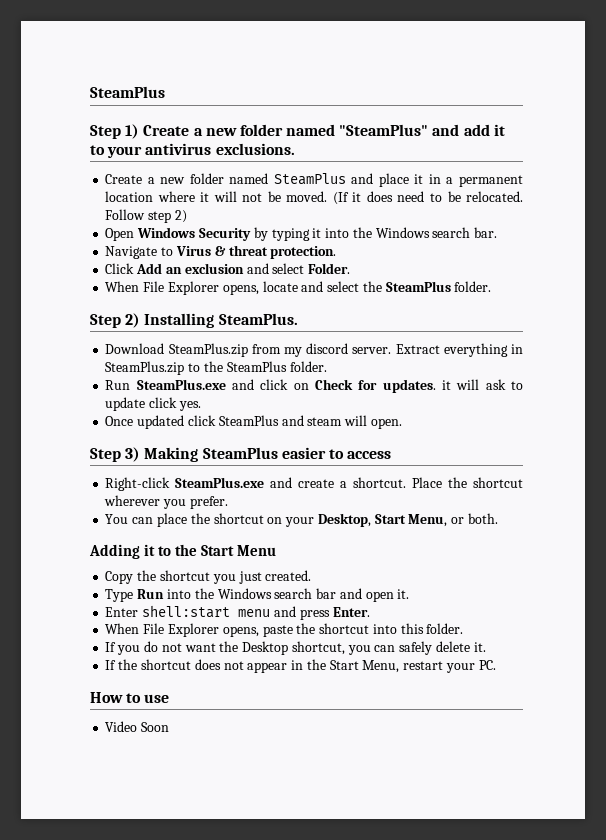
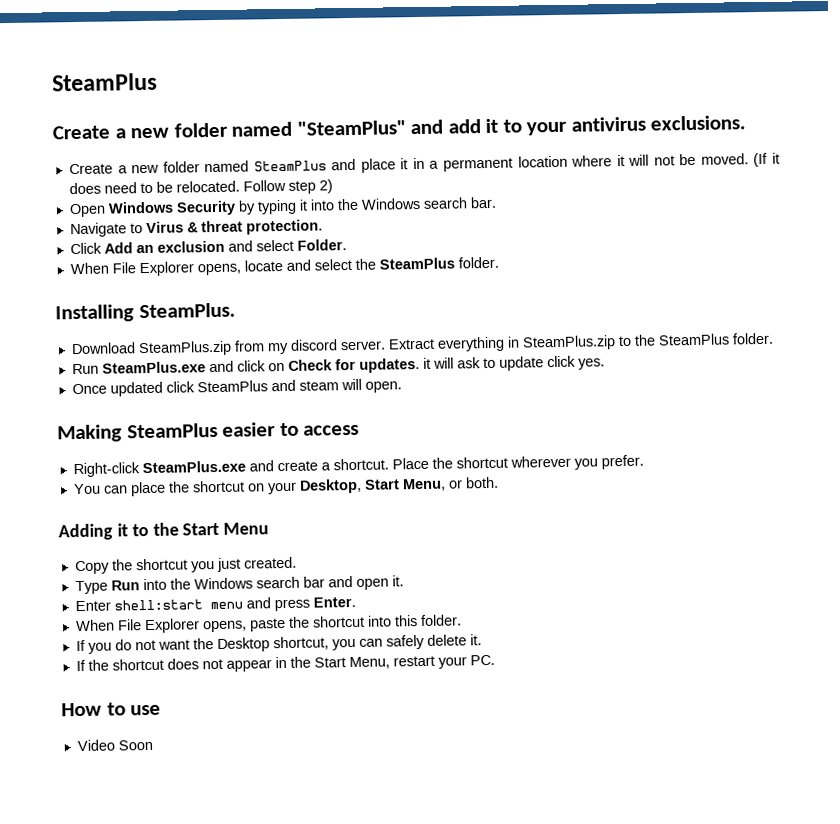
[90,124,140,139] Step 1) -> (158, 82) none
[90,313,141,328] Step 2) -> (499, 262) none
[90,447,141,462] Step 3) -> (402, 387) none

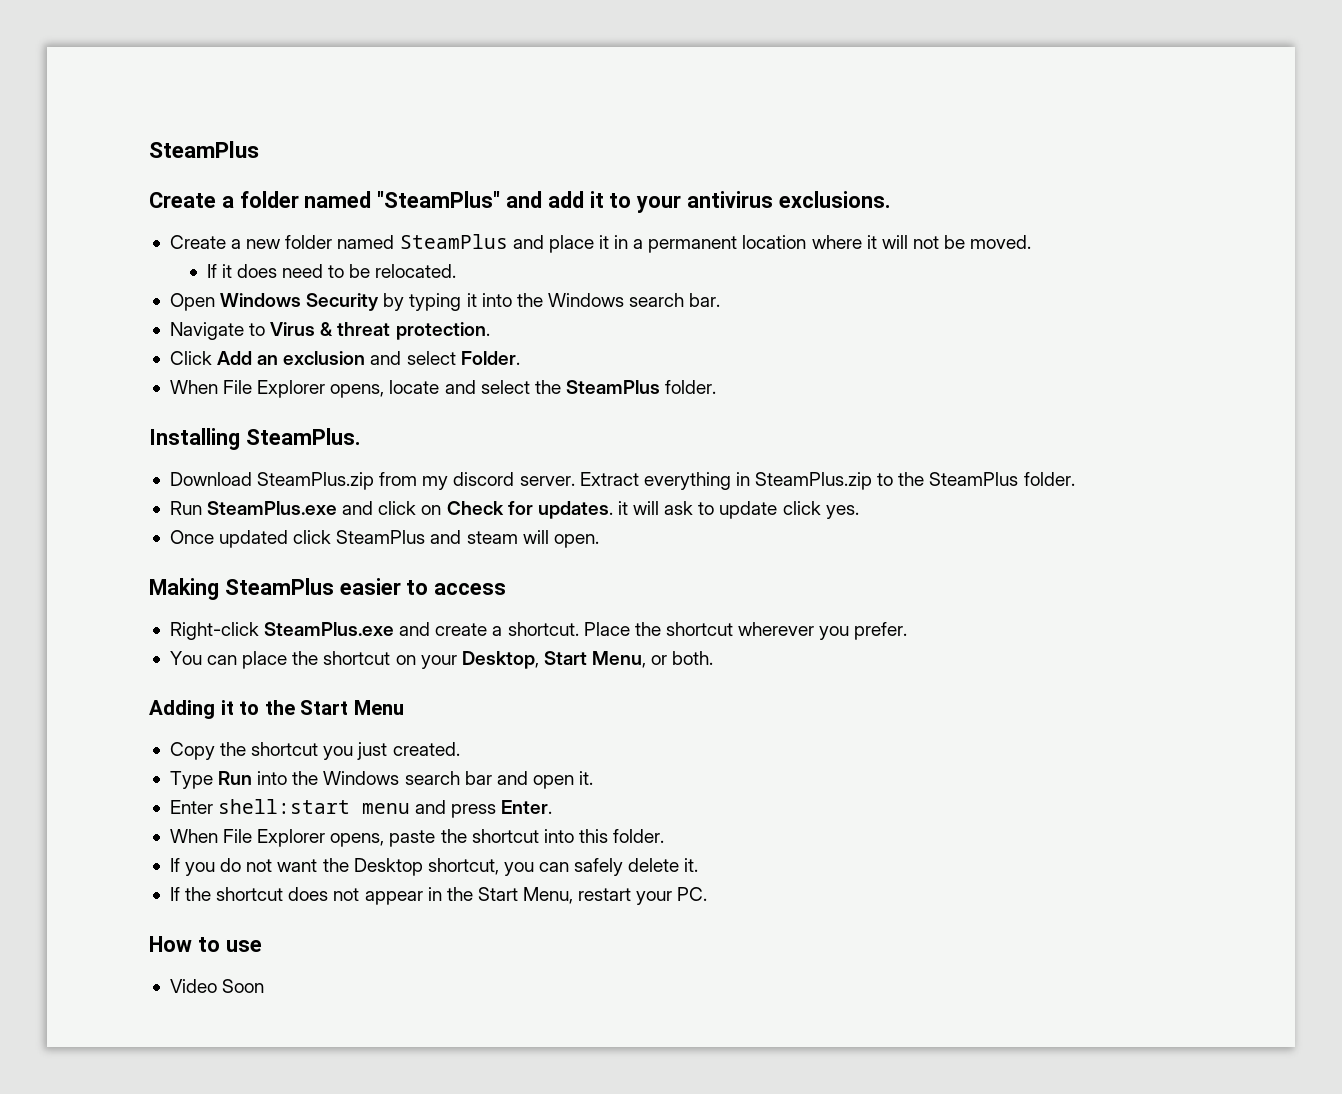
[130,127,170,139] new -> (234, 202) none
[753,152,769,168] (If -> [206,264,217,278] // If
[242,179,333,194] Follow step 2) -> (457, 271) none

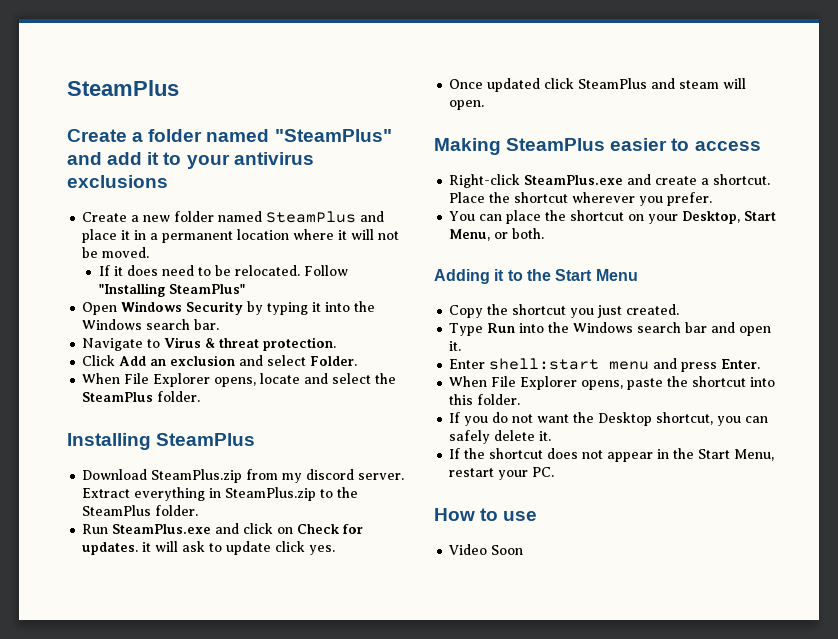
[778,191,891,208] exclusions. -> [67,175,168,188] exclusions
(457, 271) none -> [303,265,348,276] [98,283,245,297] Follow "Installing SteamPlus"
[245,428,361,445] SteamPlus. -> [156,433,256,446] SteamPlus

